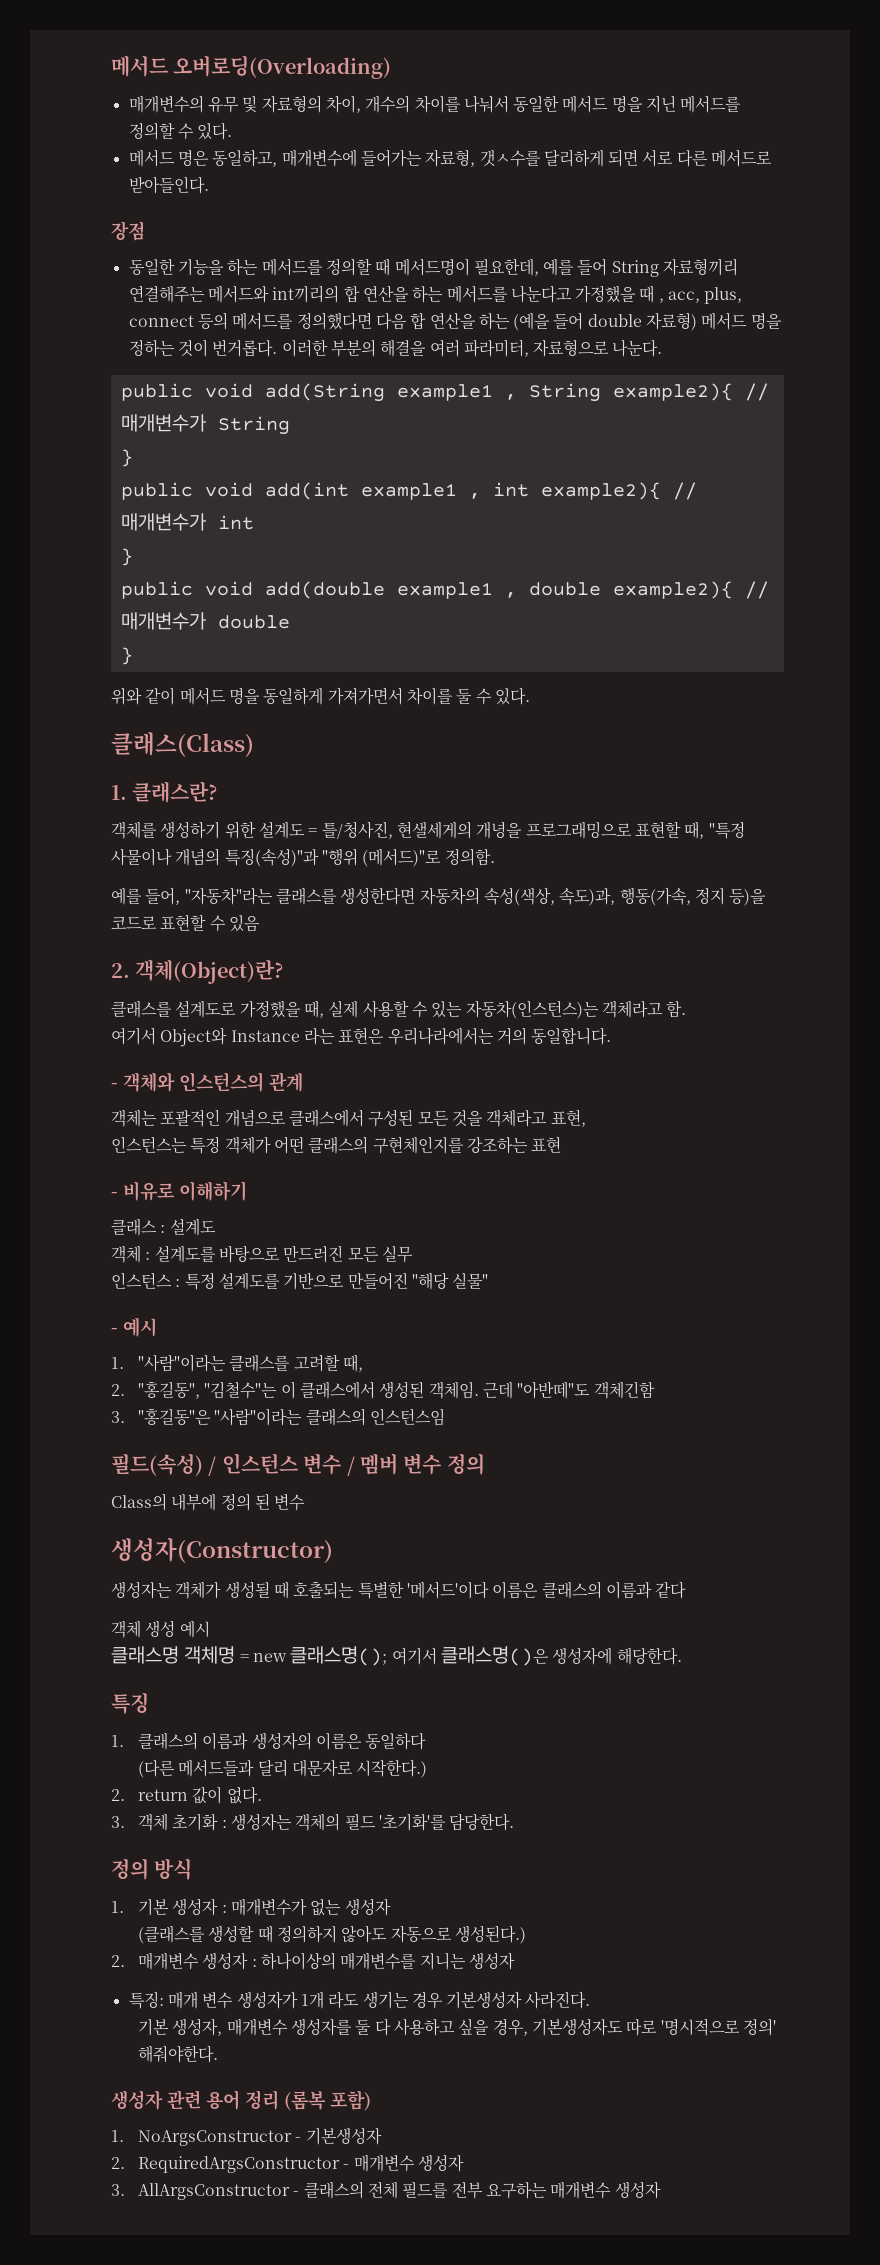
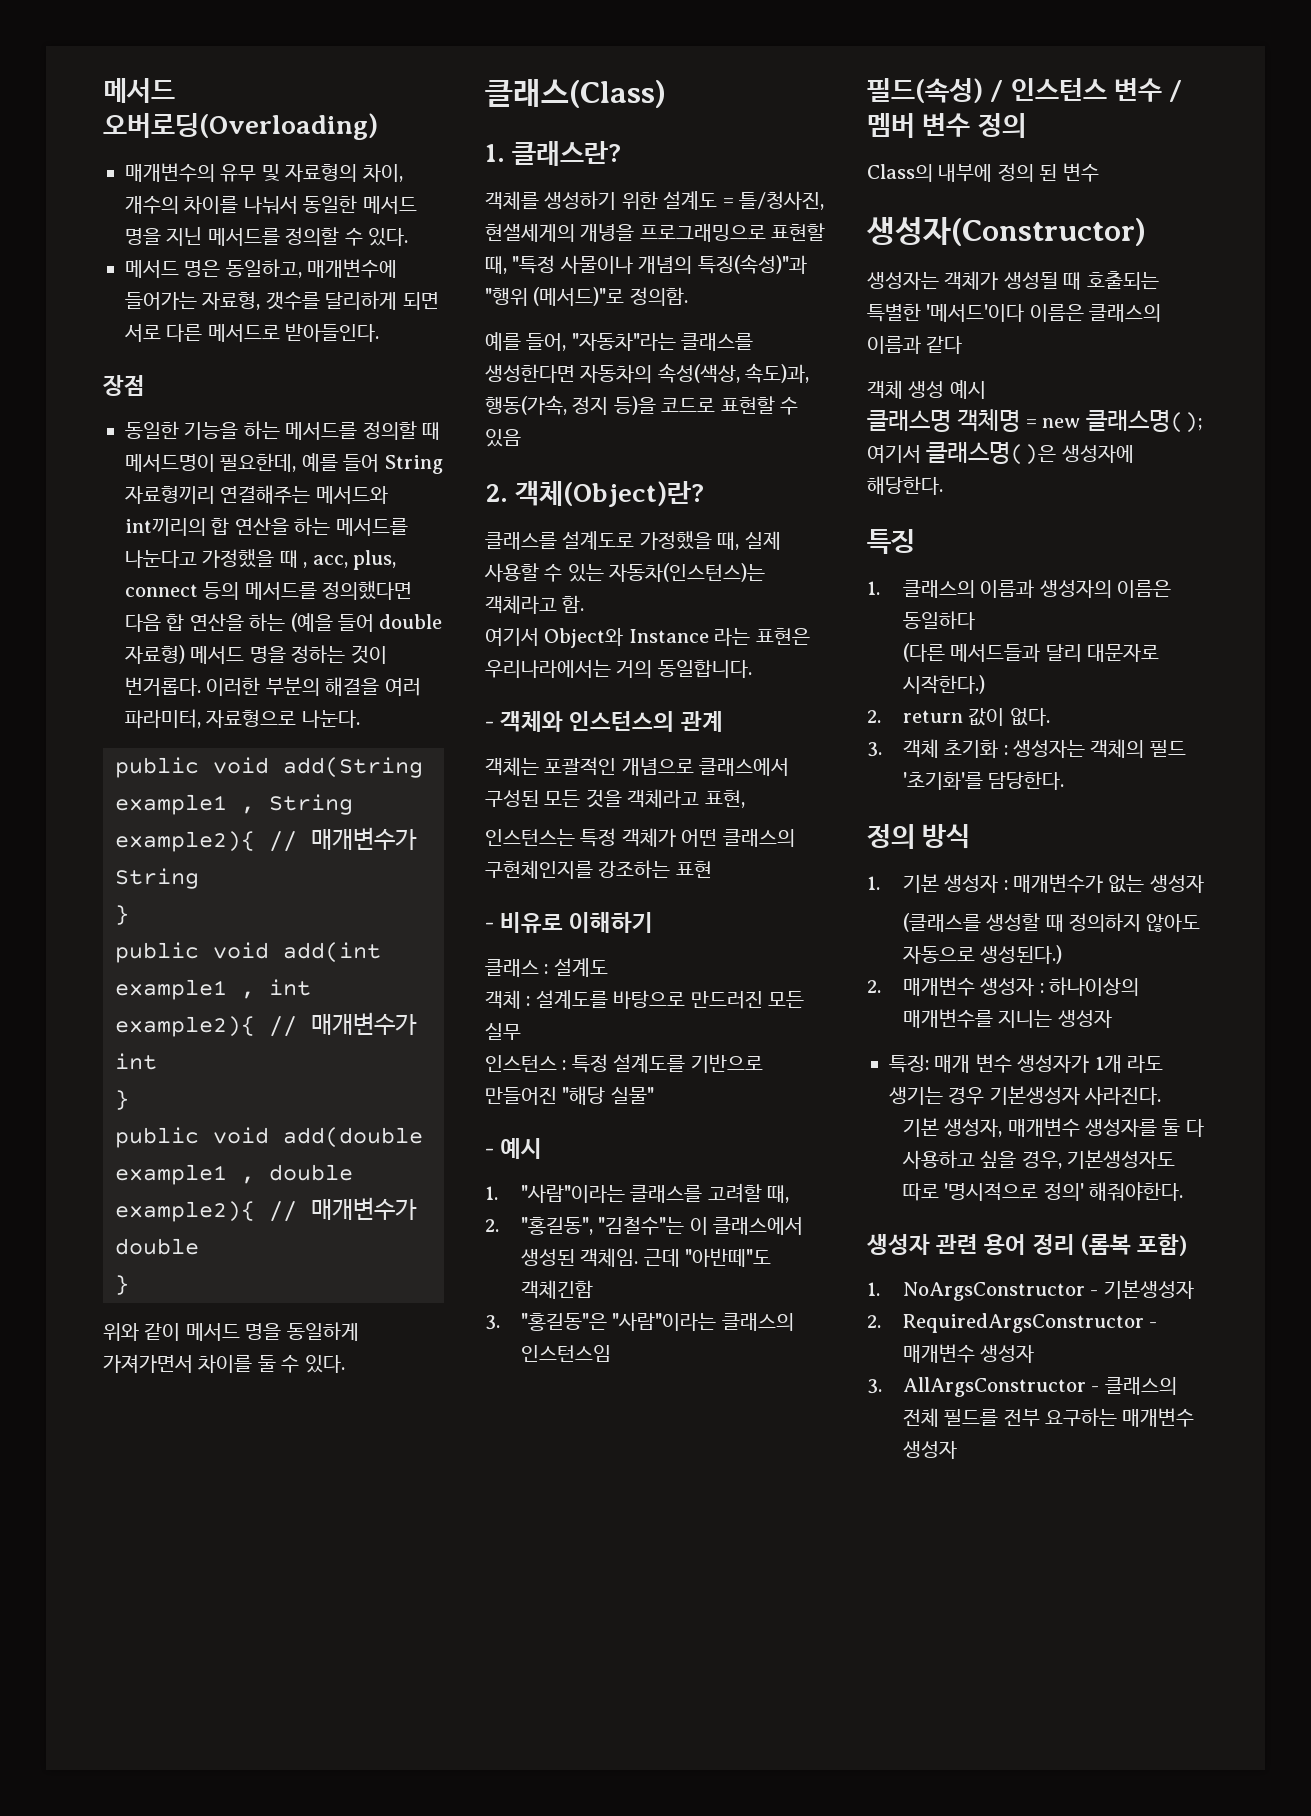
[479,149,541,167] 갯ㅅ수를 -> [265,292,320,310] 갯수를

